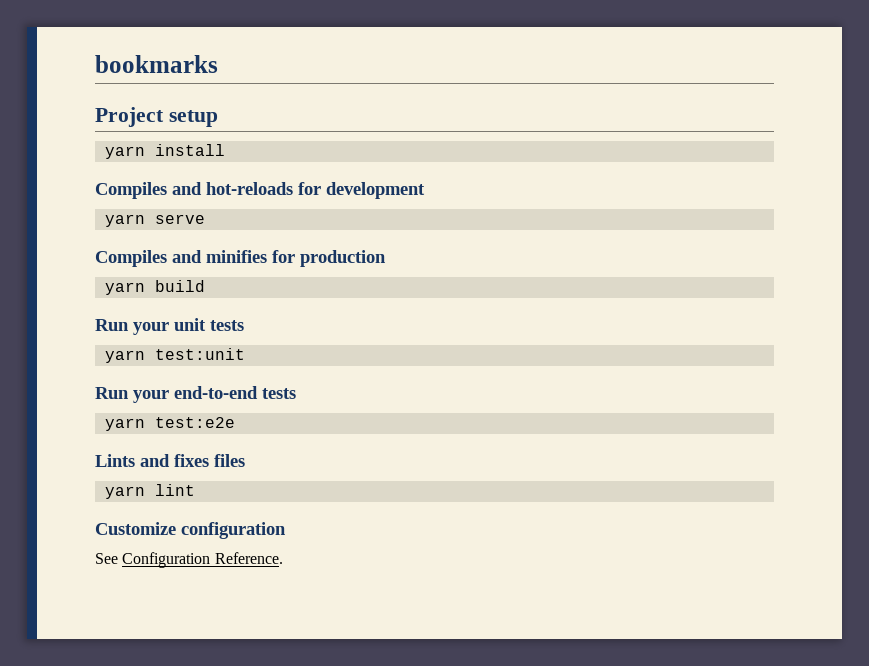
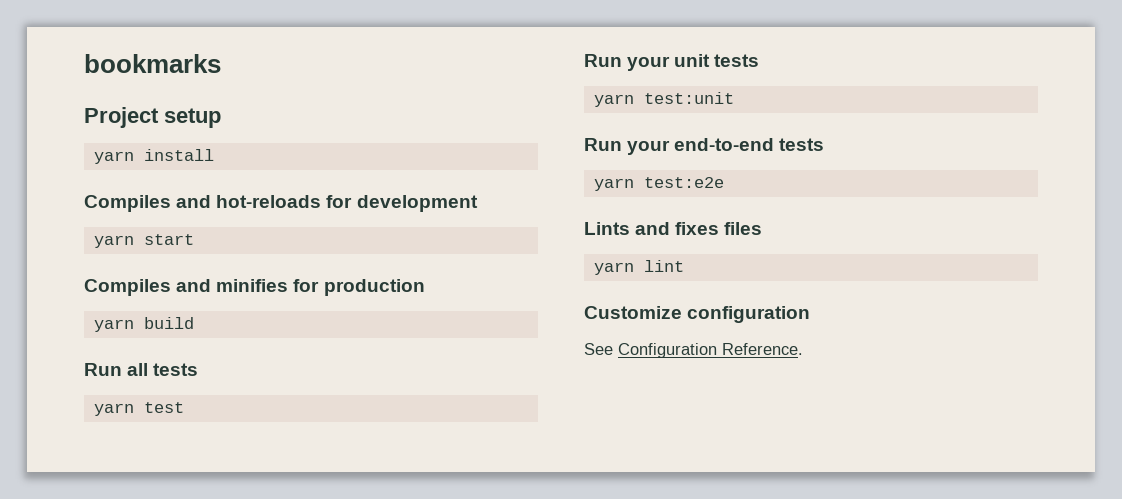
[154,214,205,224] serve -> [143,234,194,245] start
(205, 286) none -> [84,363,199,376] [93,402,184,416] // Run all tests // yarn test

